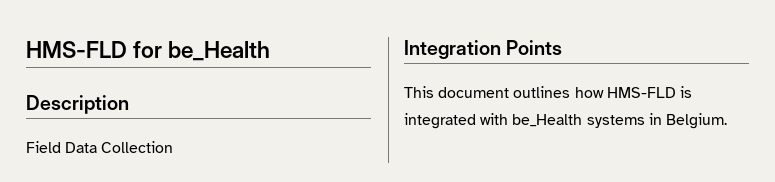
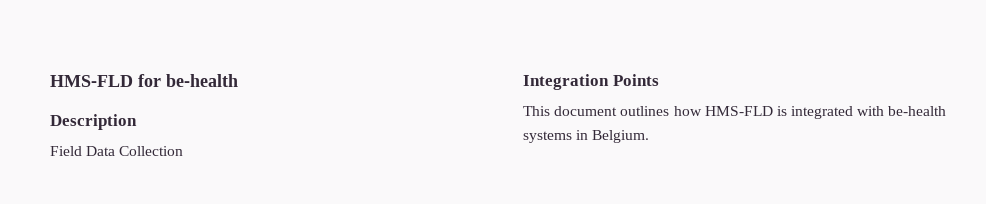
[168,41,271,61] be_Health -> [166,74,238,87] be-health
[512,114,583,127] be_Health -> [888,106,947,116] be-health

